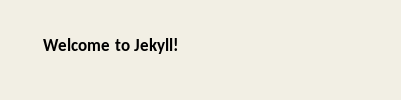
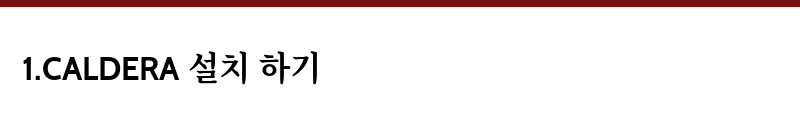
[43,38,180,54] Welcome to Jekyll! -> [22,51,321,85] 1.CALDERA 설치 하기

